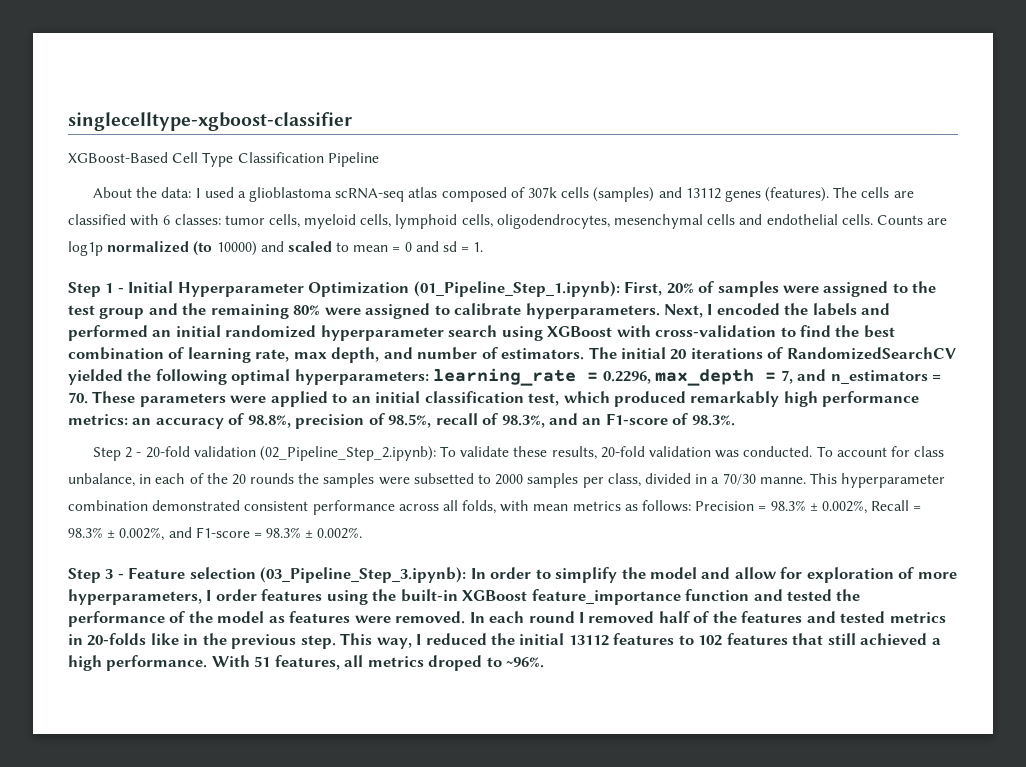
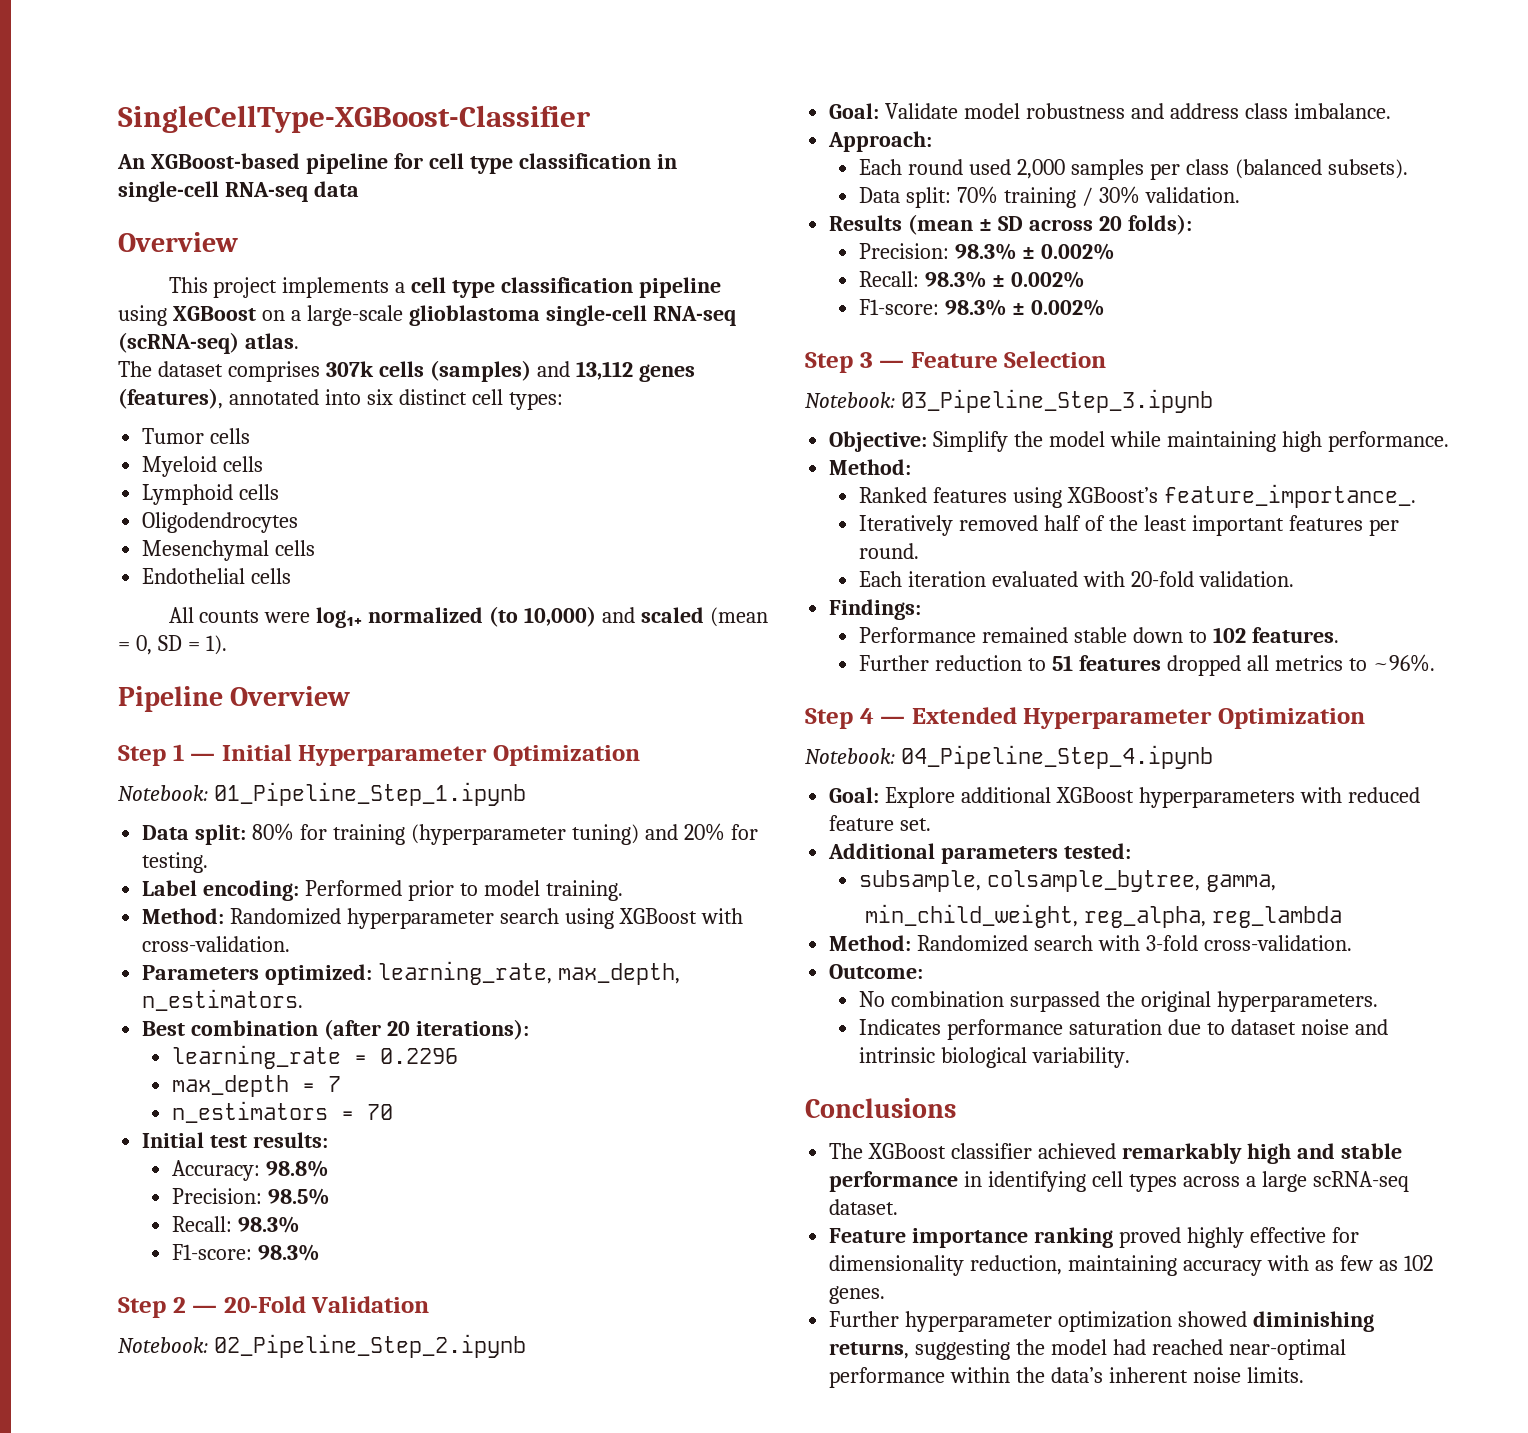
[68,112,352,131] [68,152,379,167] [92,187,914,202] [68,214,948,229] [68,241,103,256] singlecelltype-xgboost-classifier // XGBoost-Based Cell Type Classification Pipeline // About the data: I used a glioblastoma scRNA-seq atlas composed of 307k cells (samples) and 13112 genes (features). The cells are classified with 6 classes: tumor cells, myeloid cells, lymphoid cells, oligodendrocytes, mesenchymal cells and endothelial cells. Counts are log1p -> [118,105,591,133] [117,153,677,174] [118,181,359,202] [118,232,238,252] [168,277,722,298] [118,305,736,326] [118,332,299,354] [118,360,695,382] [118,388,563,410] [142,428,251,444] [142,456,264,477] [142,484,280,505] [142,512,299,533] [142,540,316,561] [142,568,292,584] [168,607,363,628] SingleCellType-XGBoost-Classifier // An XGBoost-based pipeline for cell type classification in single-cell RNA-seq data // Overview // This project implements a cell type classification pipeline using XGBoost on a large-scale glioblastoma single-cell RNA-seq (scRNA-seq) atlas. // The dataset comprises 307k cells (samples) and 13,112 genes (features), annotated into six distinct cell types: // Tumor cells // Myeloid cells // Lymphoid cells // Oligodendrocytes // Mesenchymal cells // Endothelial cells // All counts were log₁₊
[216,241,257,256] 10000) -> [524,606,597,627] 10,000)
[336,241,484,252] to mean = 0 and sd = 1. -> [709,607,768,627] [118,635,227,655] [118,686,351,712] (mean = 0, SD = 1). // Pipeline Overview
[117,288,124,293] - -> [190,753,216,761] —
[413,281,937,297] [68,303,891,319] [68,325,317,341] (01_Pipeline_Step_1.ipynb): First, 20% of samples were assigned to the test group and the remaining 80% were assigned to calibrate hyperparameters. Next, I encoded the labels and performed an initial randomized -> [118,782,526,806] [142,823,758,845] [142,852,209,873] [142,880,623,901] [142,908,342,925] // Notebook: 01_Pipeline_Step_1.ipynb // Data split: 80% for training (hyperparameter tuning) and 20% for testing. // Label encoding: Performed prior to model training. // Method: Randomized
[655,325,895,338] [68,347,956,363] [68,369,429,385] cross-validation to find the best combination of learning rate, max depth, and number of estimators. The initial 20 iterations of RandomizedSearchCV yielded the following optimal hyperparameters: -> [142,936,291,952] [142,961,681,985] [142,989,304,1011] [142,1019,529,1040] cross-validation. // Parameters optimized: learning_rate, max_depth, n_estimators. // Best combination (after 20 iterations): //
[602,371,651,384] 0.2296, -> [380,1048,459,1064] 0.2296 //
[780,369,942,384] [68,391,920,407] [68,413,735,429] [92,446,945,461] [68,473,946,488] [68,500,922,515] [68,527,363,541] 7, and n_estimators = 70. These parameters were applied to an initial classification test, which produced remarkably high performance metrics: an accuracy of 98.8%, precision of 98.5%, recall of 98.3%, and an F1-score of 98.3%. // Step 2 - 20-fold validation (02_Pipeline_Step_2.ipynb): To validate these results, 20-fold validation was conducted. To account for class unbalance, in each of the 20 rounds the samples were subsetted to 2000 samples per class, divided in a 70/30 manne. This hyperparameter combination demonstrated consistent performance across all folds, with mean metrics as follows: Precision = 98.3% ± 0.002%, Recall = 98.3% ± 0.002%, and F1-score = 98.3% ± 0.002%. -> [328,1076,342,1092] [172,1101,394,1123] [142,1132,329,1148] [172,1160,329,1181] [172,1188,330,1205] [172,1216,300,1233] [172,1244,320,1261] [118,1296,430,1318] [118,1334,526,1358] [829,103,1391,119] [828,131,933,152] [859,159,1408,180] [859,186,1240,208] [829,214,1192,235] [859,243,1114,260] [859,271,1084,288] [859,299,1104,316] 7 // n_estimators = 70 // Initial test results: // Accuracy: 98.8% // Precision: 98.5% // Recall: 98.3% // F1-score: 98.3% // Step 2 — 20-Fold Validation // Notebook: 02_Pipeline_Step_2.ipynb // Goal: Validate model robustness and address class imbalance. // Approach: // Each round used 2,000 samples per class (balanced subsets). // Data split: 70% training / 30% validation. // Results (mean ± SD across 20 folds): // Precision: 98.3% ± 0.002% // Recall: 98.3% ± 0.002% // F1-score: 98.3% ± 0.002%
[117,567,957,583] [68,589,861,605] [68,611,946,627] [68,633,941,649] [68,655,340,671] - Feature selection (03_Pipeline_Step_3.ipynb): In order to simplify the model and allow for exploration of more hyperparameters, I order features using the built-in XGBoost feature_importance function and tested the performance of the model as features were removed. In each round I removed half of the features and tested metrics in 20-folds like in the previous step. This way, I reduced the initial 13112 features to 102 features that still achieved a high performance. With 51 features, -> [879,351,1107,368] [805,389,1213,413] [829,431,1449,452] [829,459,912,475] [859,484,1416,508] [859,515,1399,536] [859,543,920,559] [859,571,1294,587] [829,599,922,620] [859,627,1339,643] [859,655,1241,676] — Feature Selection // Notebook: 03_Pipeline_Step_3.ipynb // Objective: Simplify the model while maintaining high performance. // Method: // Ranked features using XGBoost’s feature_importance_. // Iteratively removed half of the least important features per round. // Each iteration evaluated with 20-fold validation. // Findings: // Performance remained stable down to 102 features. // Further reduction to 51 features dropped
[428,655,483,671] droped -> (1343, 663) none
(545, 662) none -> [805,707,1366,729] [805,745,1213,769] [829,787,1420,808] [829,815,932,831] [828,843,1132,864] [859,870,1276,892] [864,904,1342,928] [829,935,1352,952] [829,964,924,979] [859,991,1378,1012] [859,1019,1388,1040] [859,1047,1130,1068] [805,1098,956,1118] [829,1143,1402,1164] [829,1171,1409,1192] [829,1199,899,1215] [829,1227,1359,1248] [829,1255,1433,1276] [829,1286,886,1304] [829,1311,1374,1332] [829,1339,1346,1360] [829,1367,1304,1388] // Step 4 — Extended Hyperparameter Optimization // Notebook: 04_Pipeline_Step_4.ipynb // Goal: Explore additional XGBoost hyperparameters with reduced feature set. // Additional parameters tested: // subsample, colsample_bytree, gamma, // min_child_weight, reg_alpha, reg_lambda // Method: Randomized search with 3-fold cross-validation. // Outcome: // No combination surpassed the original hyperparameters. // Indicates performance saturation due to dataset noise and intrinsic biological variability. // Conclusions // The XGBoost classifier achieved remarkably high and stable performance in identifying cell types across a large scRNA-seq dataset. // Feature importance ranking proved highly effective for dimensionality reduction, maintaining accuracy with as few as 102 genes. // Further hyperparameter optimization showed diminishing returns, suggesting the model had reached near-optimal performance within the data’s inherent noise limits.

